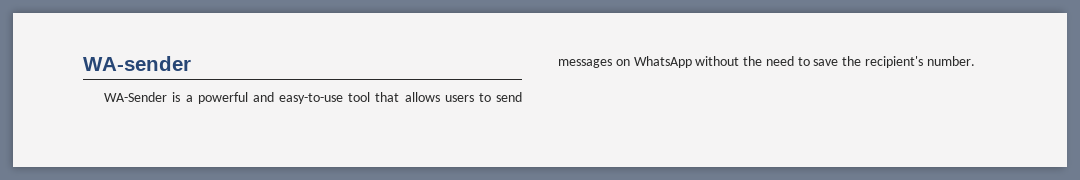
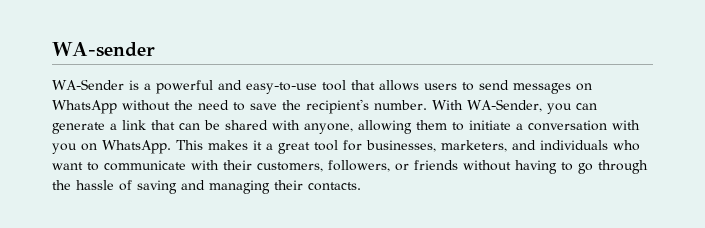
(975, 61) none -> [432,99,597,114] [52,120,640,134] [52,140,640,154] [52,160,648,174] [52,180,361,194] With WA-Sender, you can generate a link that can be shared with anyone, allowing them to initiate a conversation with you on WhatsApp. This makes it a great tool for businesses, marketers, and individuals who want to communicate with their customers, followers, or friends without having to go through the hassle of saving and managing their contacts.

